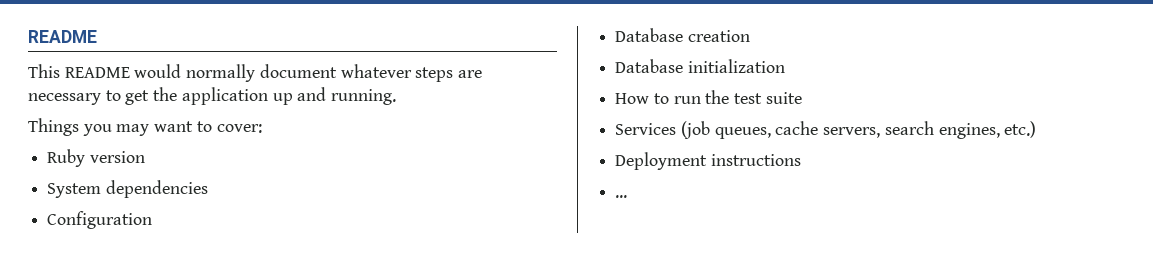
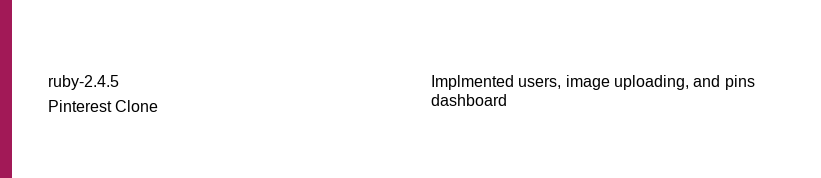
[28,30,97,43] [28,64,483,82] [28,87,397,105] [28,118,262,136] [47,149,145,167] [47,180,208,198] [47,211,153,229] [615,28,750,42] [615,59,785,73] [615,90,802,104] [615,121,1037,139] [615,152,801,170] [615,195,628,198] README // This README would normally document whatever steps are necessary to get the application up and running. // Things you may want to cover: // Ruby version // System dependencies // Configuration // Database creation // Database initialization // How to run the test suite // Services (job queues, cache servers, search engines, etc.) // Deployment instructions // ... -> [48,75,119,90] [48,100,159,112] [431,75,755,90] [431,94,507,106] ruby-2.4.5 // Pinterest Clone // Implmented users, image uploading, and pins dashboard

